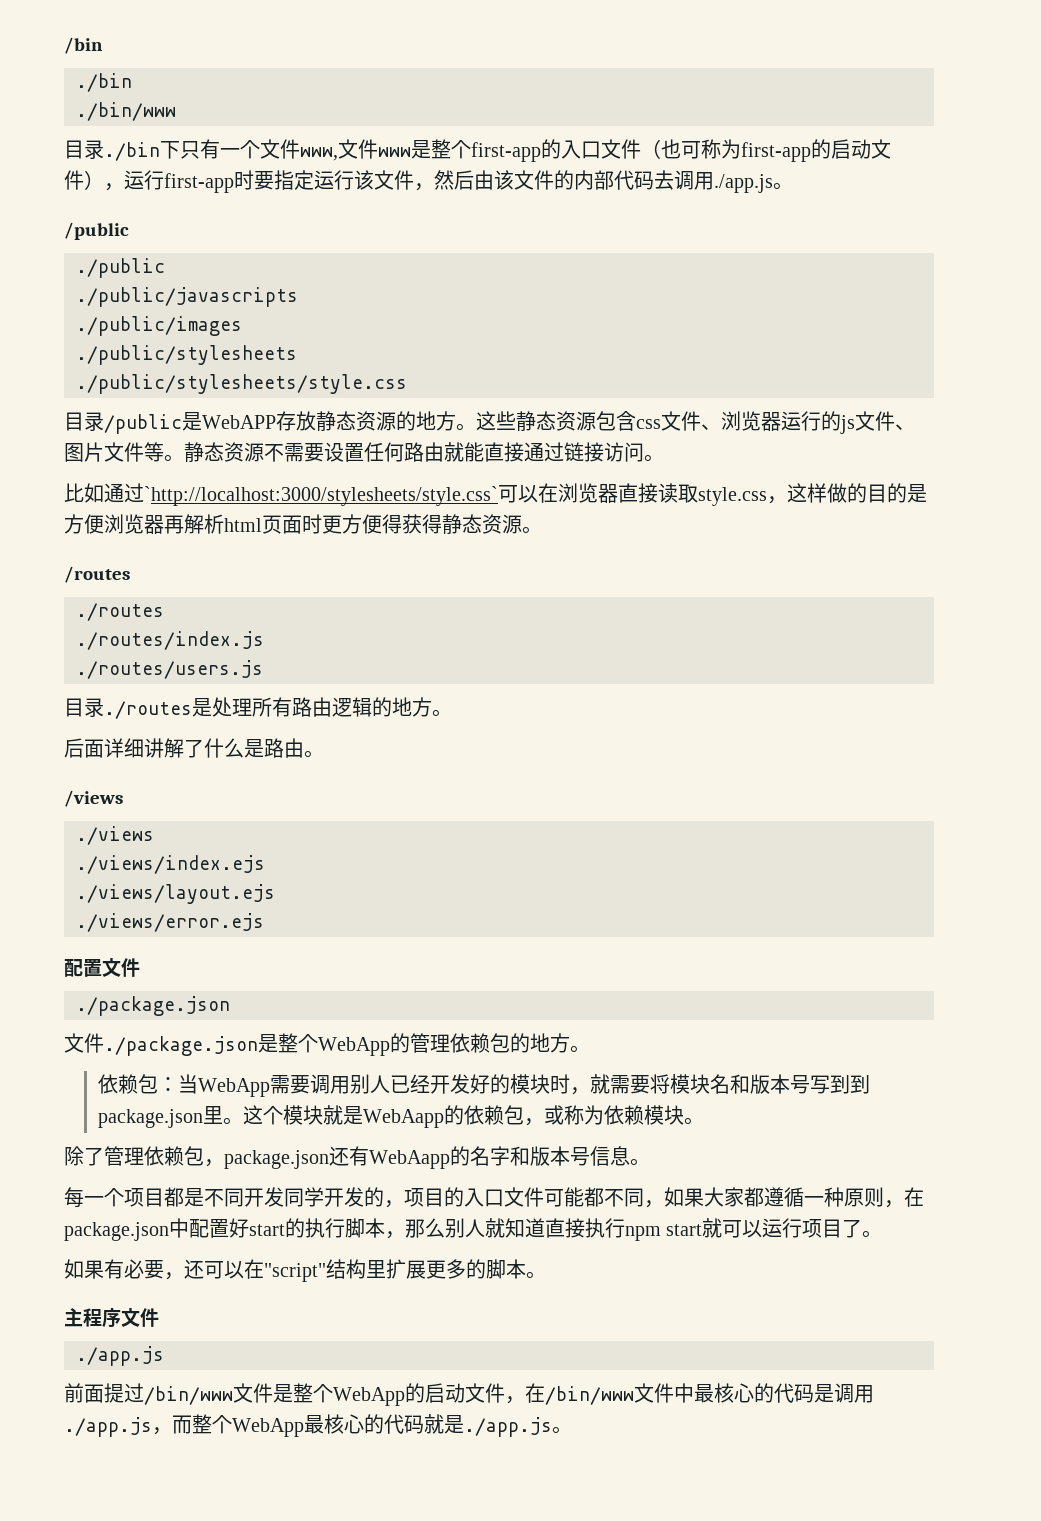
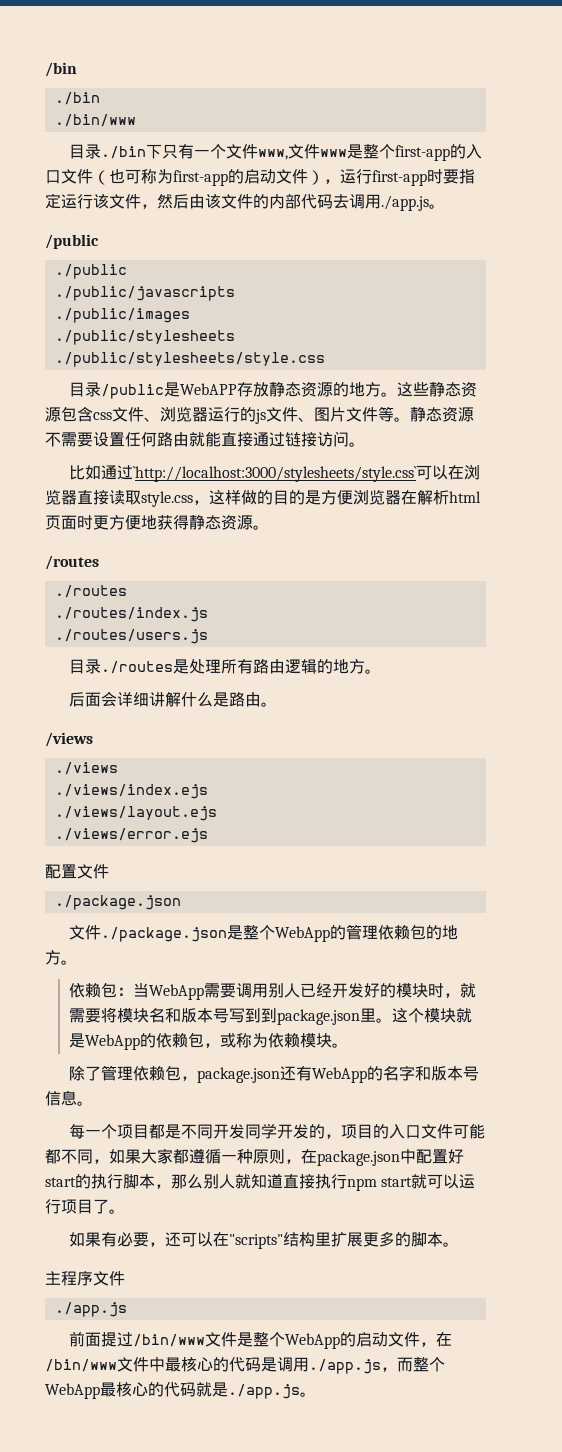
[164,515,184,534] 再 -> [401,490,417,505] 在
[382,514,402,534] 得 -> [141,515,157,530] 地
(104, 748) none -> [101,691,118,707] 会
[184,739,204,758] 了 -> (182, 699) none
[363,1109,445,1128] WebAapp -> [84,1034,140,1050] WebApp
[369,1150,450,1169] WebAapp -> [312,1067,368,1083] WebApp
[264,1263,326,1282] "script" -> [229,1234,284,1249] "scripts"

